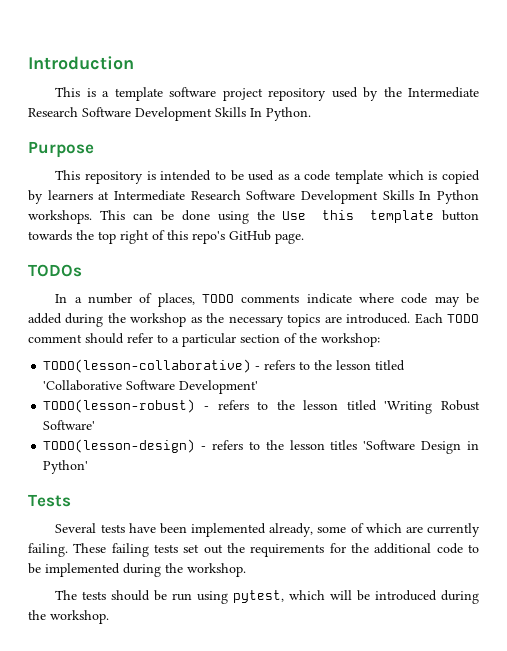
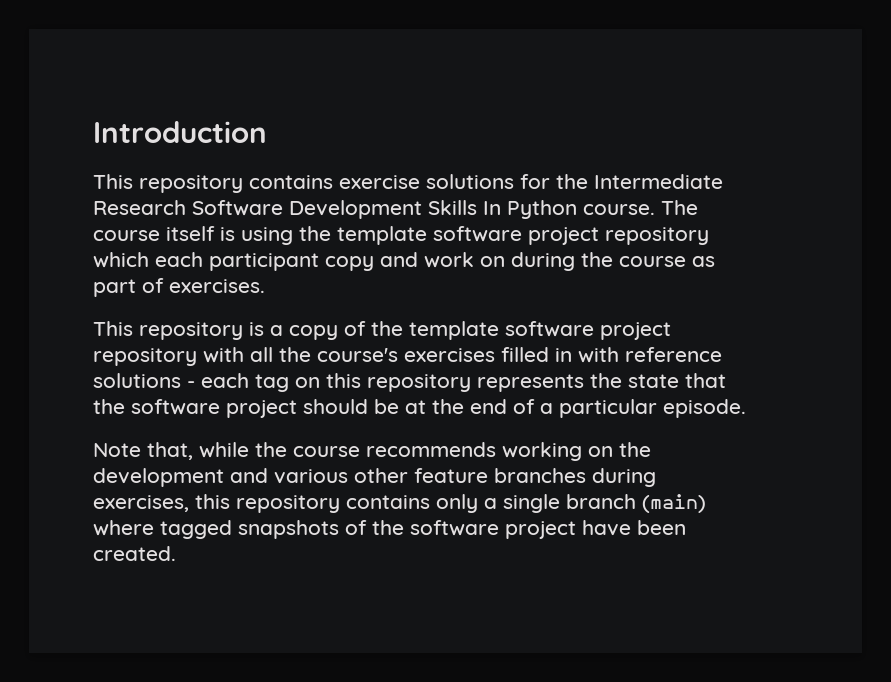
[86,87,379,101] is a template software project repository used by -> [139,174,550,193] repository contains exercise solutions for
[266,107,311,121] [28,141,94,158] [55,170,480,184] [28,190,480,204] [28,210,479,224] [28,230,304,244] [28,264,82,277] [55,293,479,307] [28,313,479,327] [28,333,380,347] [43,359,406,373] [43,380,259,394] [43,399,480,414] [43,420,96,430] [43,439,479,454] [43,460,89,474] [28,494,71,507] [55,523,480,537] [28,543,479,557] [28,563,246,577] [55,590,479,604] [28,610,109,624] Python. // Purpose // This repository is intended to be used as a code template which is copied by learners at Intermediate Research Software Development Skills In Python workshops. This can be done using the Use this template button towards the top right of this repo's GitHub page. // TODOs // In a number of places, TODO comments indicate where code may be added during the workshop as the necessary topics are introduced. Each TODO comment should refer to a particular section of the workshop: // TODO(lesson-collaborative) - refers to the lesson titled 'Collaborative Software Development' // TODO(lesson-robust) - refers to the lesson titled 'Writing Robust Software' // TODO(lesson-design) - refers to the lesson titles 'Software Design in Python' // Tests // Several tests have been implemented already, some of which are currently failing. These failing tests set out the requirements for the additional code to be implemented during the workshop. // The tests should be run using pytest, which will be introduced during the workshop. -> [507,200,698,219] [93,226,709,245] [93,252,715,271] [93,278,265,297] [93,321,671,340] [93,347,722,366] [93,373,726,392] [93,399,746,418] [93,442,651,461] [93,468,656,487] [93,494,706,513] [93,520,686,539] [93,546,176,561] Python course. The course itself is using the template software project repository which each participant copy and work on during the course as part of exercises. // This repository is a copy of the template software project repository with all the course's exercises filled in with reference solutions - each tag on this repository represents the state that the software project should be at the end of a particular episode. // Note that, while the course recommends working on the development and various other feature branches during exercises, this repository contains only a single branch (main) where tagged snapshots of the software project have been created.

